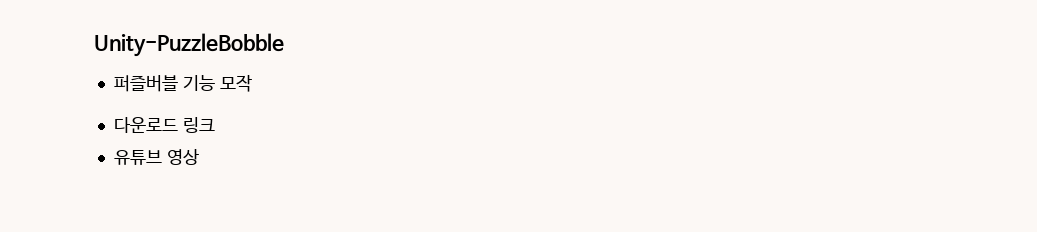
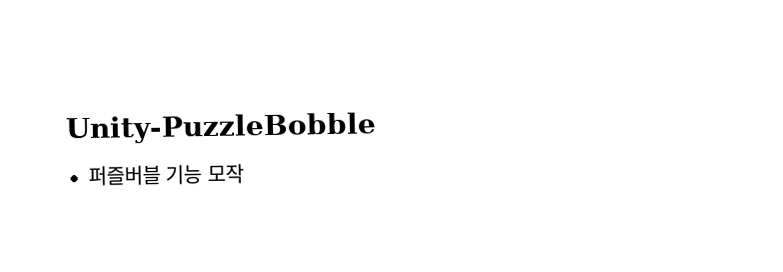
[113,117,215,133] [113,149,199,165] // 다운로드 링크 // 유튜브 영상 -> (244, 174) none

